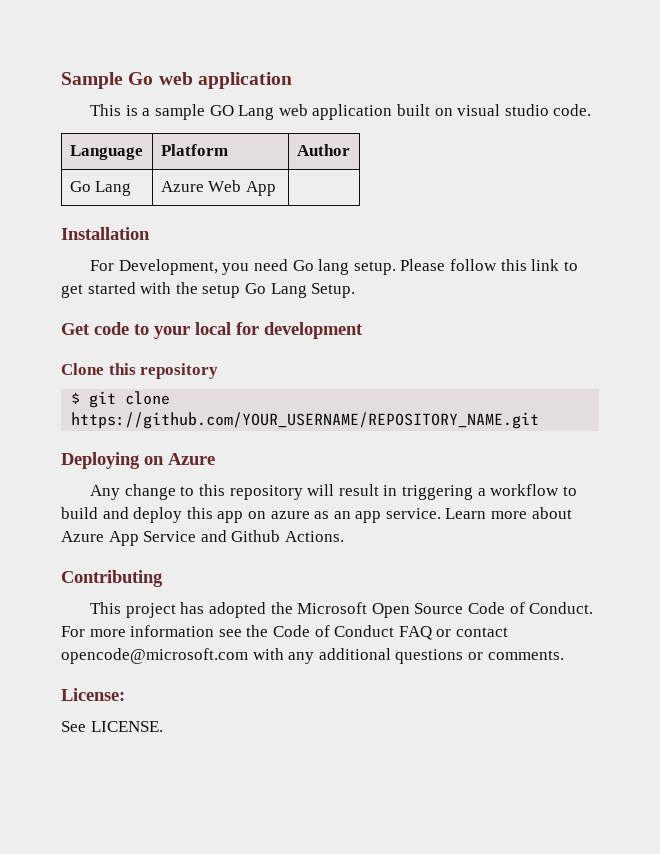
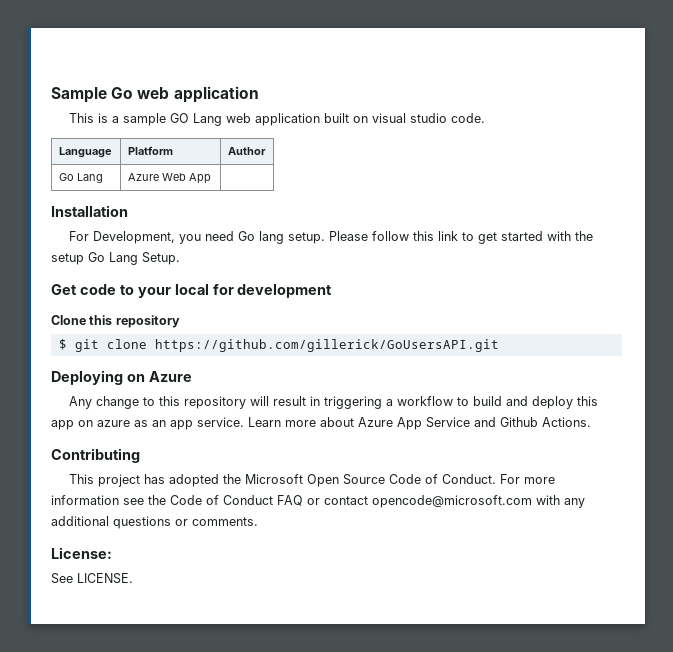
[71,412,540,429] https://github.com/YOUR_USERNAME/REPOSITORY_NAME.git -> [154,339,499,352] https://github.com/gillerick/GoUsersAPI.git

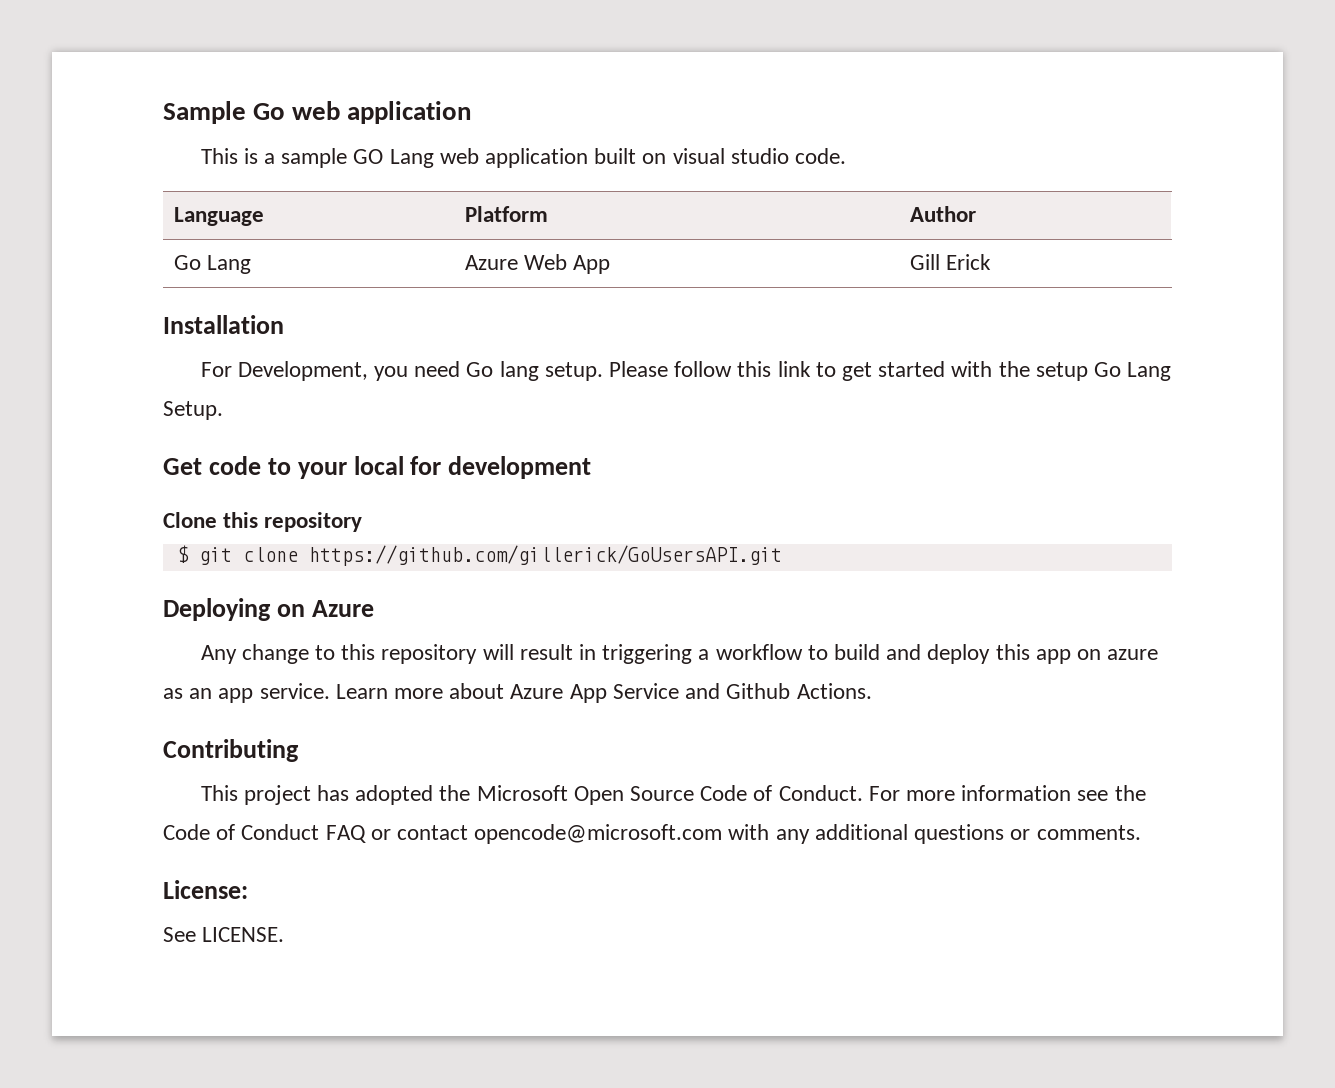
(211, 178) none -> [909,254,992,270] Gill Erick

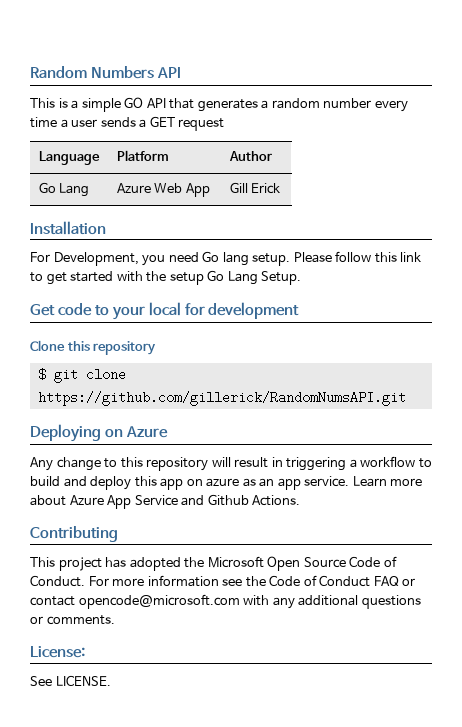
[163,101,472,124] Sample Go web application -> [30,66,182,79] Random Numbers API
[281,148,847,168] sample GO Lang web application built on visual studio code. -> [81,97,408,112] [30,116,225,131] simple GO API that generates a random number every time a user sends a GET request
[308,545,782,566] https://github.com/gillerick/GoUsersAPI.git -> [37,391,406,406] https://github.com/gillerick/RandomNumsAPI.git

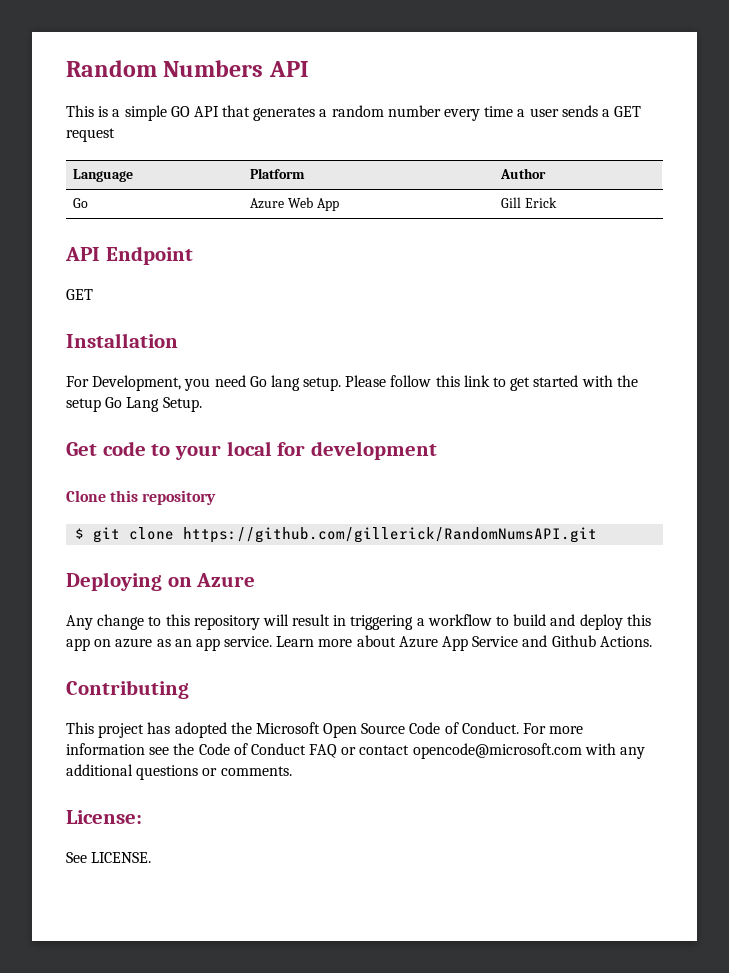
[59,183,90,197] Lang -> (89, 203) none
(281, 188) none -> [65,246,193,265] [66,289,93,300] // API Endpoint // GET

